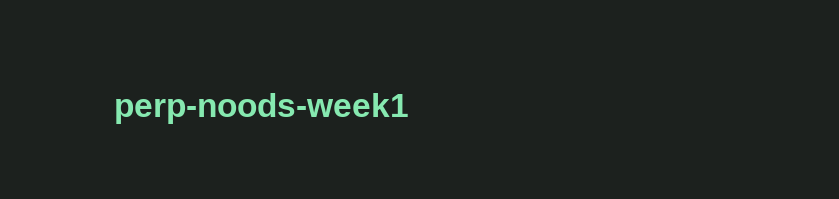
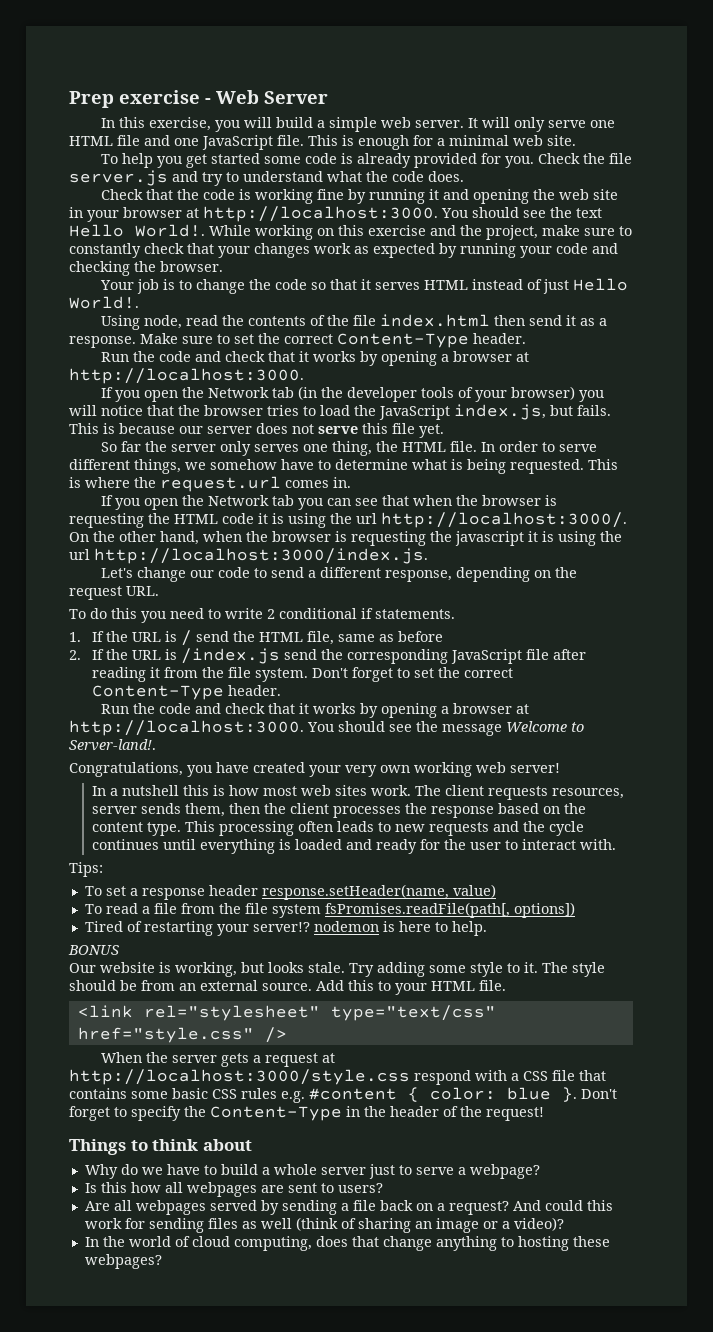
[114,93,409,124] perp-noods-week1 -> [69,90,328,108] [101,117,616,132] [69,135,576,150] [101,153,633,168] [69,170,464,186] [101,189,619,204] [69,206,602,222] [69,224,632,240] [69,243,618,258] [69,261,223,276] [100,278,629,294] [69,296,139,309] [101,314,608,330] [69,333,526,348] [101,351,530,366] [69,368,304,384] [101,386,605,402] [69,404,611,420] [69,423,444,438] [101,441,598,456] [69,459,618,474] [69,476,351,492] [101,495,558,510] [69,512,627,528] [69,531,622,546] [69,548,428,564] [101,567,578,582] [69,586,159,600] [69,608,455,623] [69,630,444,646] [69,648,587,664] [92,667,514,682] [92,685,282,700] [101,703,530,718] [69,720,584,736] [69,739,156,751] [69,762,560,777] [92,785,625,800] [92,803,587,818] [92,821,585,836] [92,839,617,854] [69,862,103,877] [84,884,496,900] [84,902,575,918] [84,921,487,936] [68,945,120,955] [69,962,605,977] [69,980,506,995] [77,1005,496,1021] [77,1027,287,1043] [101,1052,336,1067] [69,1069,606,1085] [69,1087,617,1103] [69,1106,544,1121] [69,1139,252,1155] [84,1164,540,1179] [84,1182,383,1197] [84,1200,613,1215] [84,1217,564,1233] [84,1236,610,1251] [84,1254,162,1269] Prep exercise - Web Server // In this exercise, you will build a simple web server. It will only serve one HTML file and one JavaScript file. This is enough for a minimal web site. // To help you get started some code is already provided for you. Check the file server.js and try to understand what the code does. // Check that the code is working fine by running it and opening the web site in your browser at http://localhost:3000. You should see the text Hello World!. While working on this exercise and the project, make sure to constantly check that your changes work as expected by running your code and checking the browser. // Your job is to change the code so that it serves HTML instead of just Hello World!. // Using node, read the contents of the file index.html then send it as a response. Make sure to set the correct Content-Type header. // Run the code and check that it works by opening a browser at http://localhost:3000. // If you open the Network tab (in the developer tools of your browser) you will notice that the browser tries to load the JavaScript index.js, but fails. This is because our server does not serve this file yet. // So far the server only serves one thing, the HTML file. In order to serve different things, we somehow have to determine what is being requested. This is where the request.url comes in. // If you open the Network tab you can see that when the browser is requesting the HTML code it is using the url http://localhost:3000/. On the other hand, when the browser is requesting the javascript it is using the url http://localhost:3000/index.js. // Let's change our code to send a different response, depending on the request URL. // To do this you need to write 2 conditional if statements. // 1. If the URL is / send the HTML file, same as before // 2. If the URL is /index.js send the corresponding JavaScript file after reading it from the file system. Don't forget to set the correct Content-Type header. // Run the code and check that it works by opening a browser at http://localhost:3000. You should see the message Welcome to Server-land!. // Congratulations, you have created your very own working web server! // In a nutshell this is how most web sites work. The client requests resources, server sends them, then the client processes the response based on the content type. This processing often leads to new requests and the cycle continues until everything is loaded and ready for the user to interact with. // Tips: // To set a response header response.setHeader(name, value) // To read a file from the file system fsPromises.readFile(path[, options]) // Tired of restarting your server!? nodemon is here to help. // BONUS // Our website is working, but looks stale. Try adding some style to it. The style should be from an external source. Add this to your HTML file. // <link rel="stylesheet" type="text/css" href="style.css" /> // When the server gets a request at http://localhost:3000/style.css respond with a CSS file that contains some basic CSS rules e.g. #content { color: blue }. Don't forget to specify the Content-Type in the header of the request! // Things to think about // Why do we have to build a whole server just to serve a webpage? // Is this how all webpages are sent to users? // Are all webpages served by sending a file back on a request? And could this work for sending files as well (think of sharing an image or a video)? // In the world of cloud computing, does that change anything to hosting these webpages?

